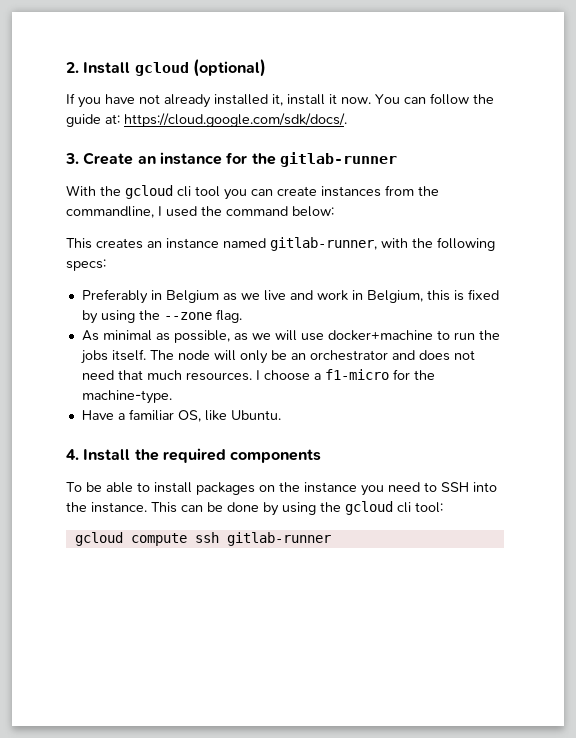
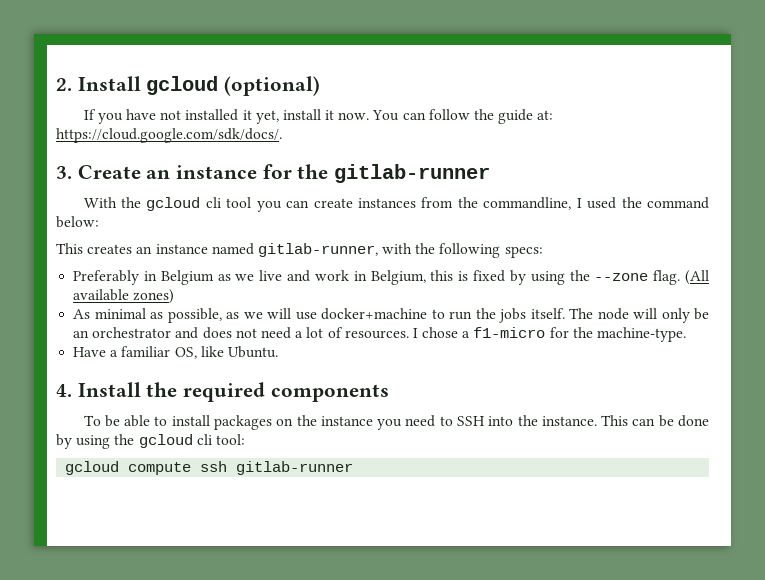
[164,94,283,108] already installed it, -> [185,109,279,124] installed it yet,
(242, 316) none -> [685,270,709,285] [73,289,175,304] (All available zones)
[117,370,182,380] that much -> [295,327,343,338] a lot of
[263,370,310,381] choose -> [422,327,459,338] chose

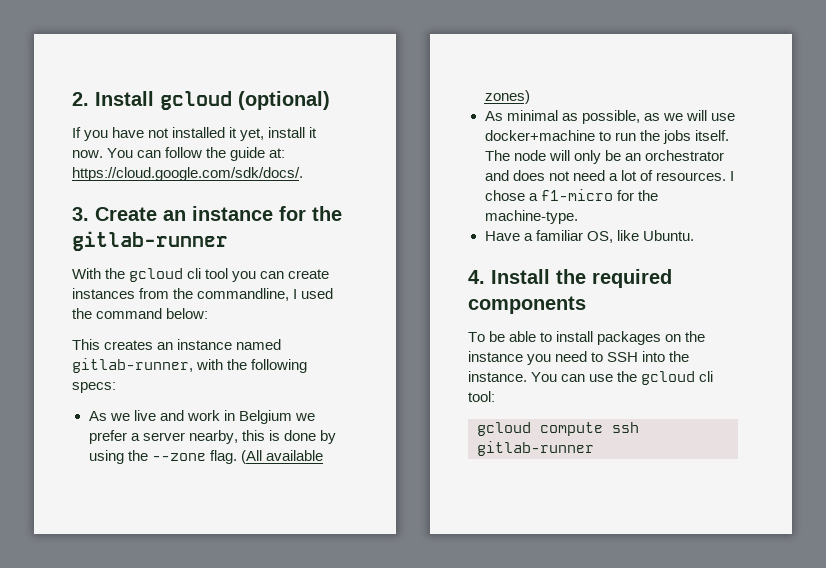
[73,270,231,285] Preferably in Belgium as -> [88,411,107,421] As
[370,270,426,285] Belgium, -> [238,410,315,424] [88,430,238,444] Belgium we prefer a server nearby,
[473,270,506,282] fixed -> [283,430,316,441] done
[601,415,709,427] [56,434,111,449] This can be done by using -> [531,372,614,382] You can use

